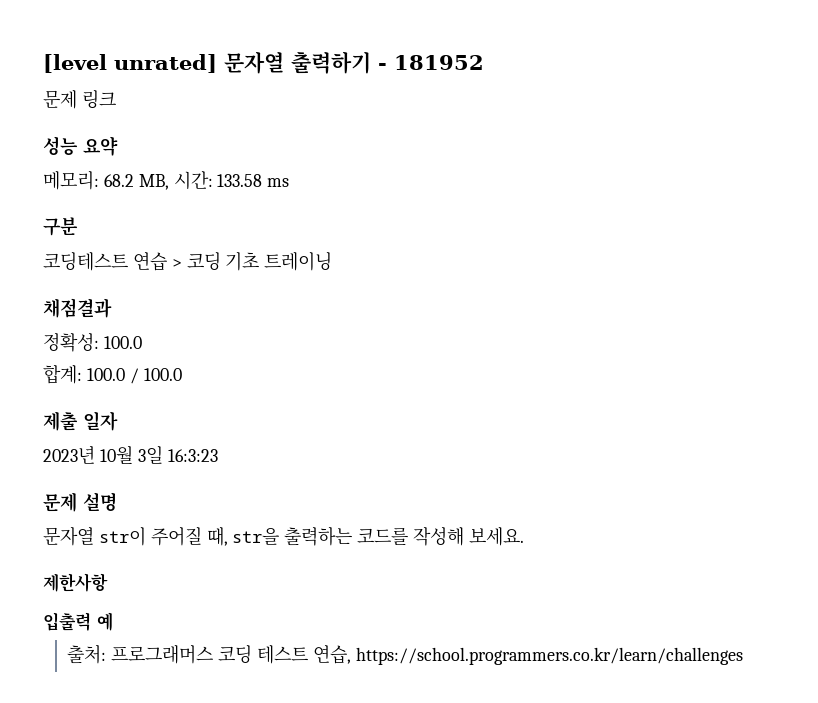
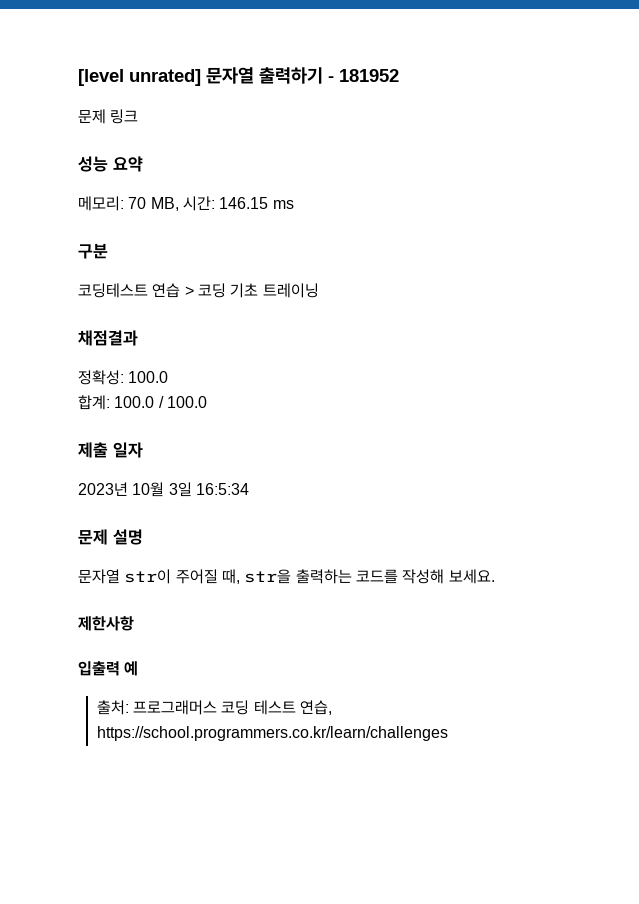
[103,174,134,187] 68.2 -> [128,197,147,209] 70
[217,174,263,187] 133.58 -> [219,197,269,209] 146.15
[167,449,218,462] 16:3:23 -> [195,483,249,495] 16:5:34

